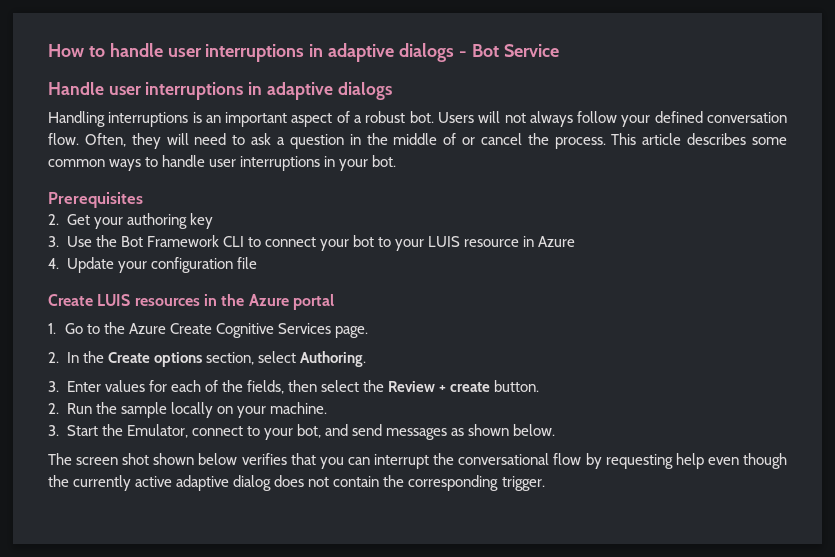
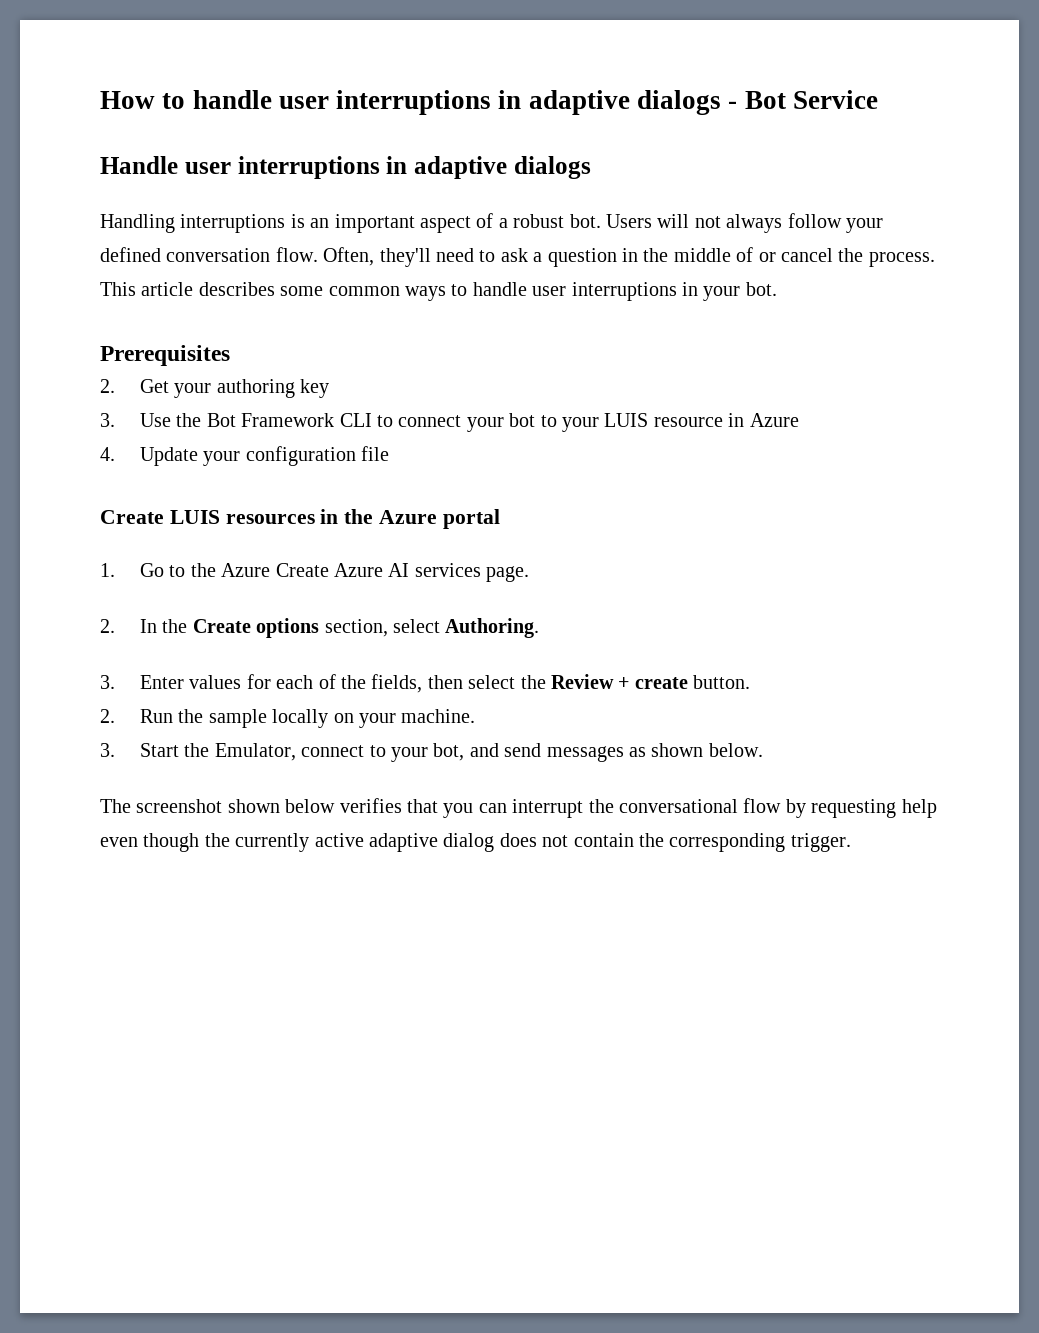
[131,133,189,149] they will -> [379,248,431,267] they'll
[215,323,332,338] Cognitive Services -> [333,563,481,577] Azure AI services
[76,453,150,465] screen shot -> [136,799,223,813] screenshot

